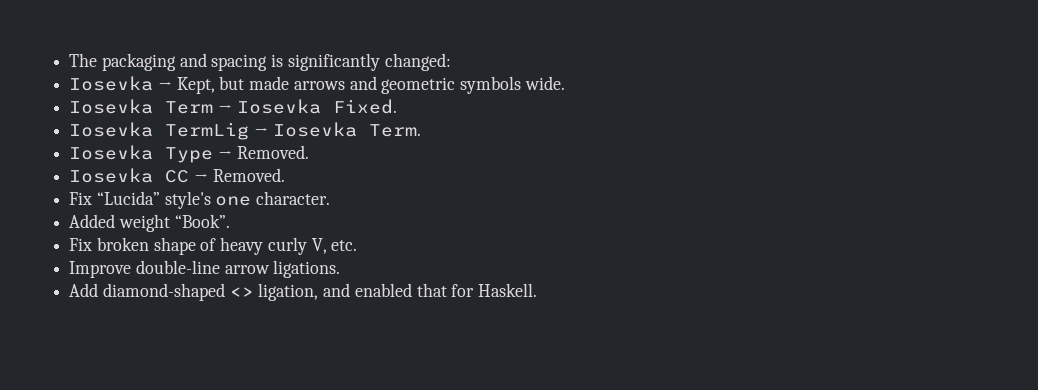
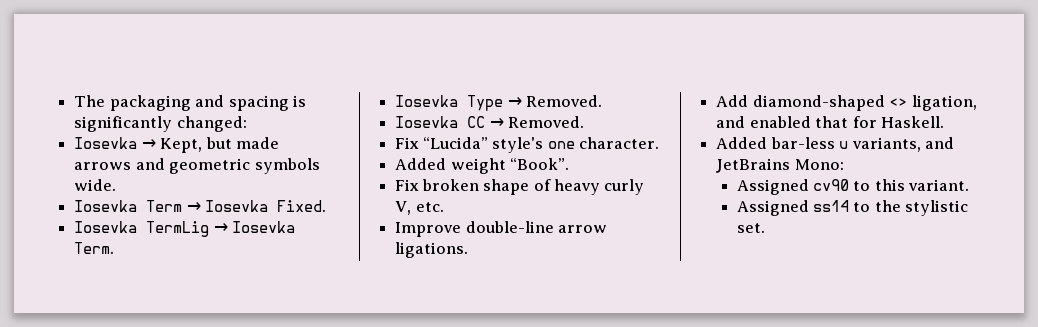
(538, 290) none -> [716,137,954,152] [716,158,844,173] [736,179,970,195] [736,200,969,216] [736,223,765,233] // Added bar-less u variants, and JetBrains Mono: // Assigned cv90 to this variant. // Assigned ss14 to the stylistic set.

